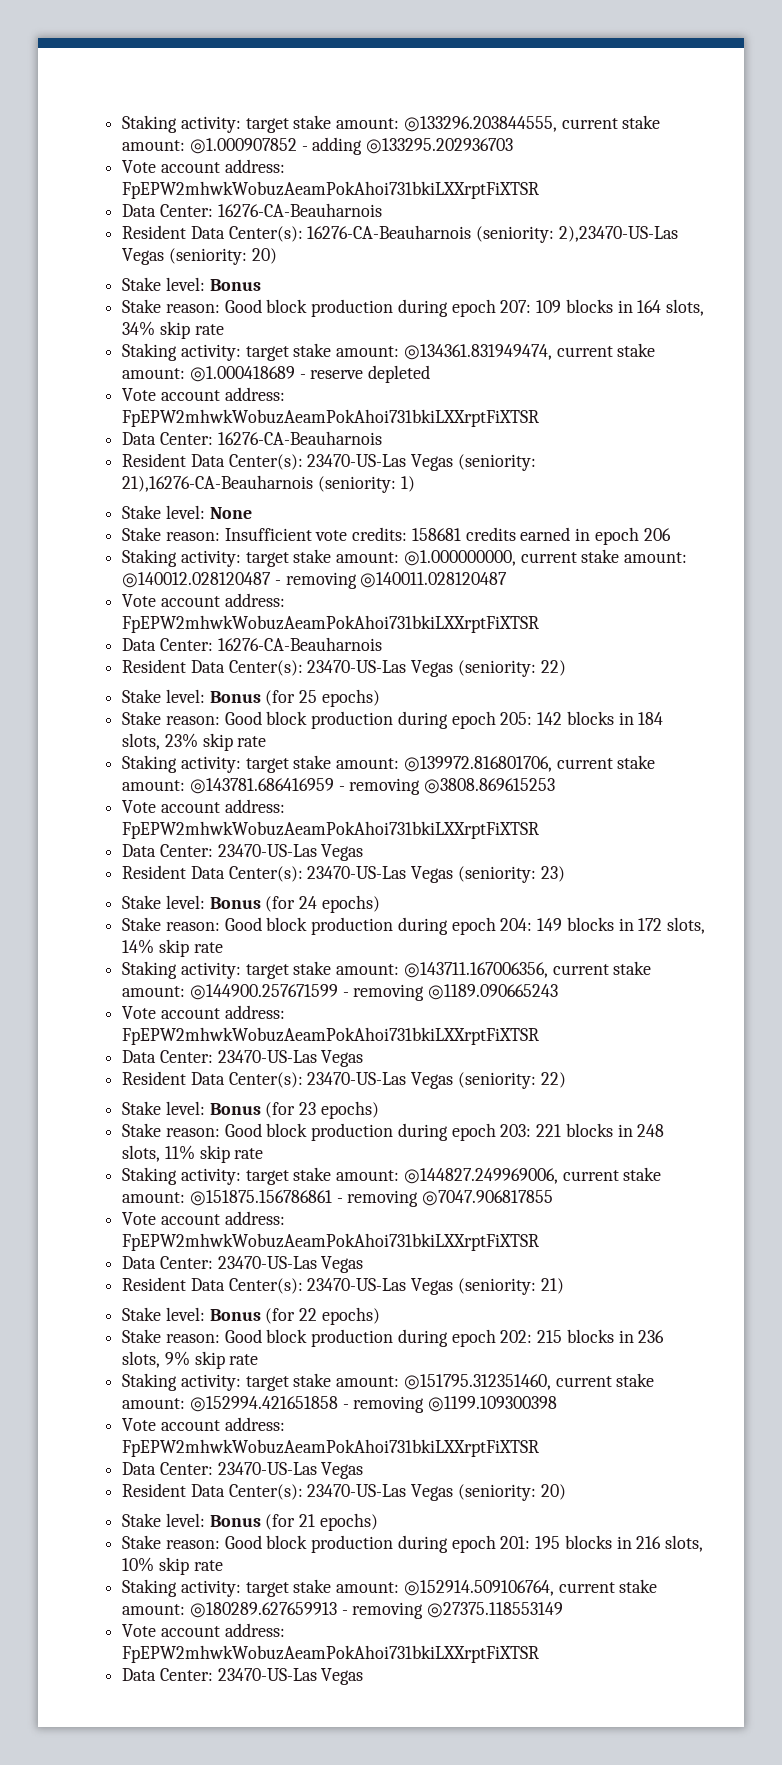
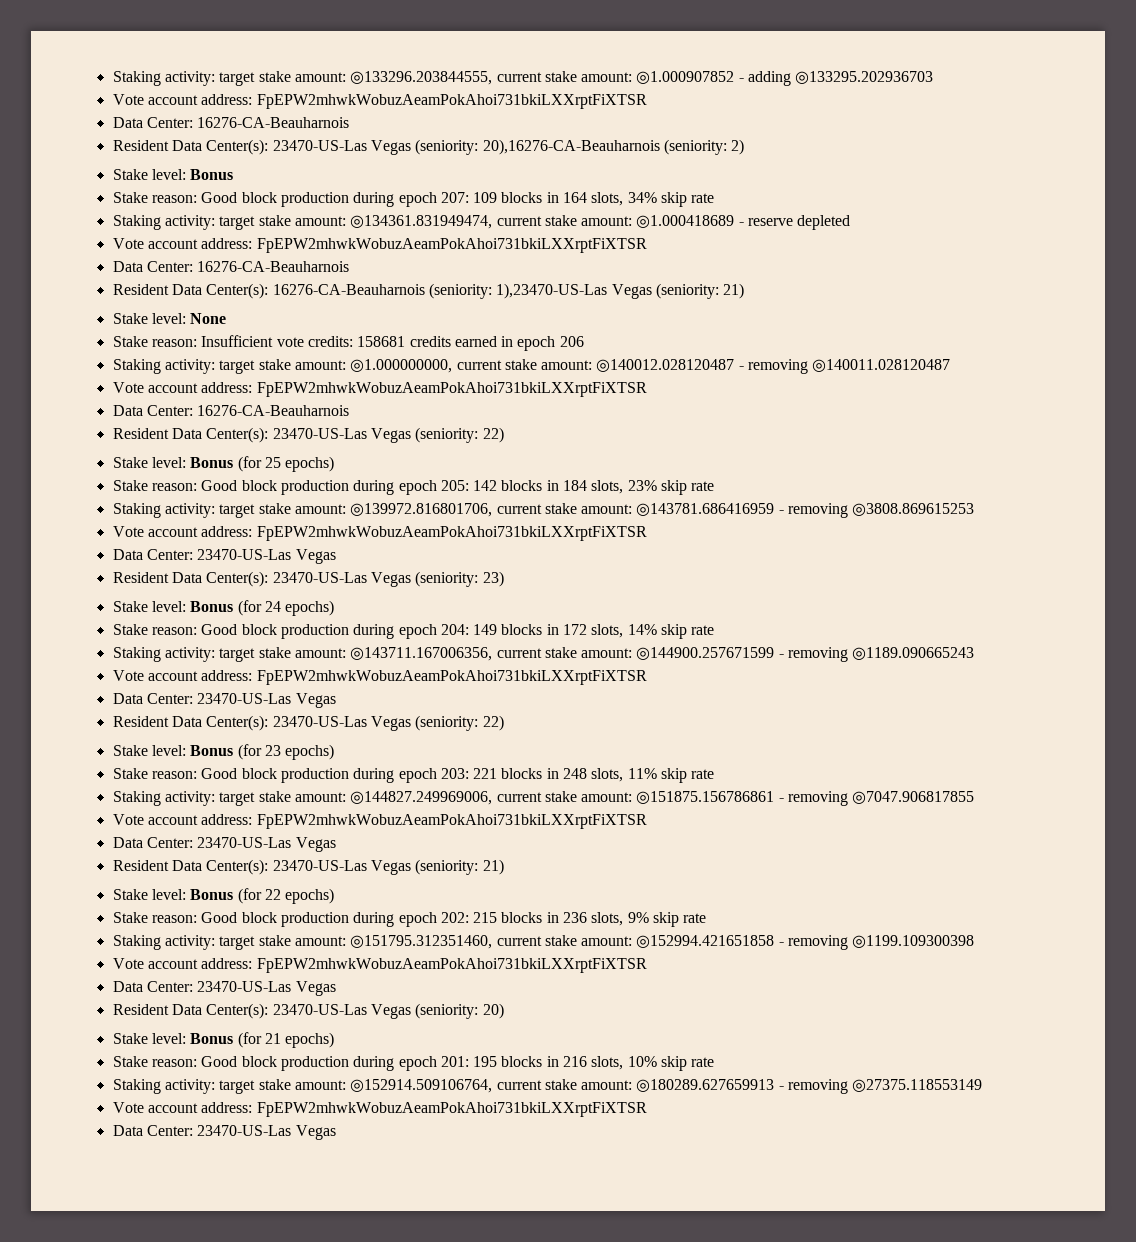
[307,225,678,243] [122,248,277,265] 16276-CA-Beauharnois (seniority: 2),23470-US-Las Vegas (seniority: 20) -> [272,139,745,155] 23470-US-Las Vegas (seniority: 20),16276-CA-Beauharnois (seniority: 2)
[307,454,536,471] [122,475,415,493] 23470-US-Las Vegas (seniority: 21),16276-CA-Beauharnois (seniority: 1) -> [272,283,745,299] 16276-CA-Beauharnois (seniority: 1),23470-US-Las Vegas (seniority: 21)

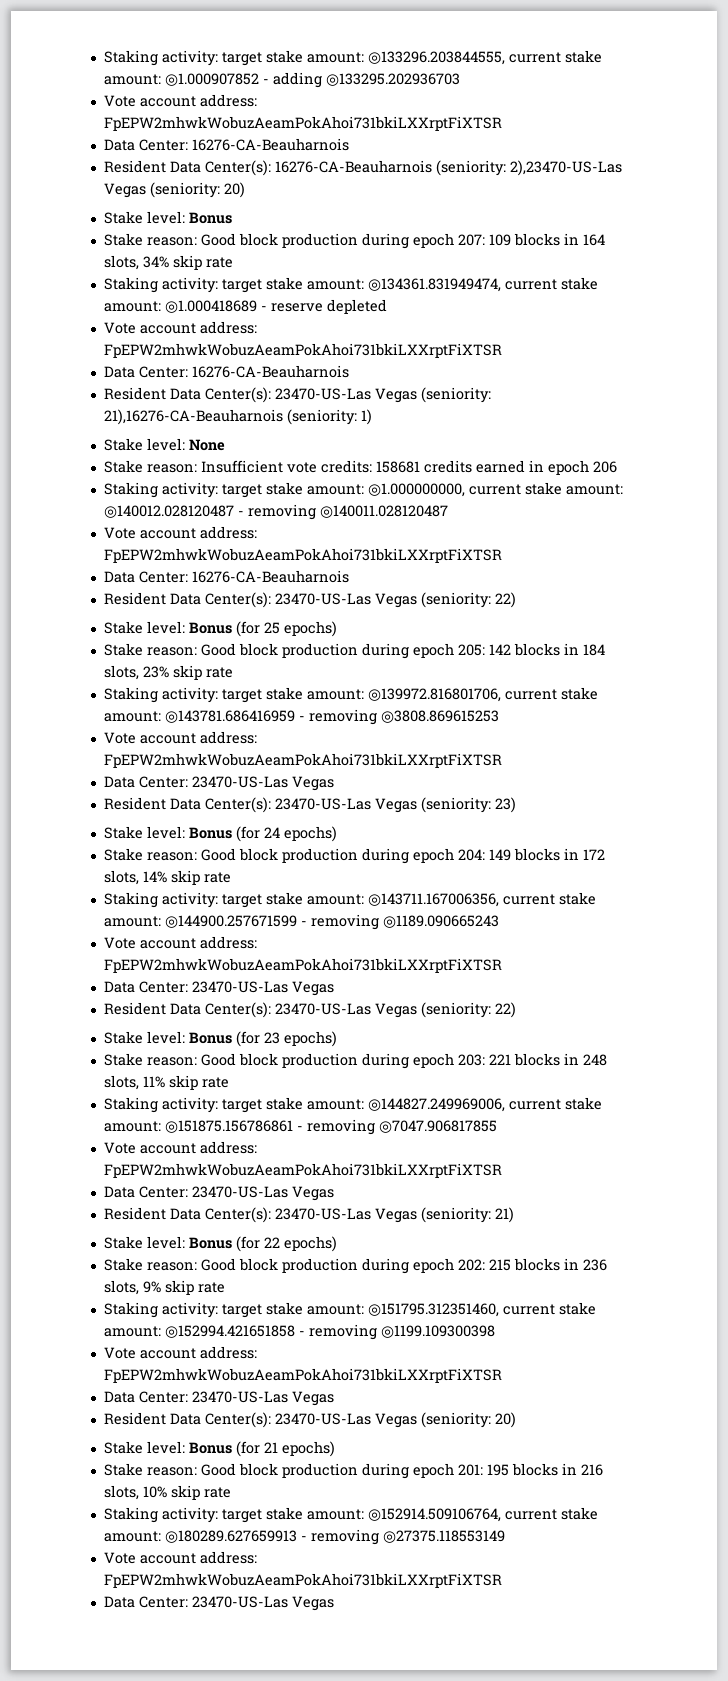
[272,139,745,155] 23470-US-Las Vegas (seniority: 20),16276-CA-Beauharnois (seniority: 2) -> [274,160,622,176] [103,182,245,198] 16276-CA-Beauharnois (seniority: 2),23470-US-Las Vegas (seniority: 20)
[272,283,745,299] 16276-CA-Beauharnois (seniority: 1),23470-US-Las Vegas (seniority: 21) -> [274,387,491,403] [103,409,372,425] 23470-US-Las Vegas (seniority: 21),16276-CA-Beauharnois (seniority: 1)

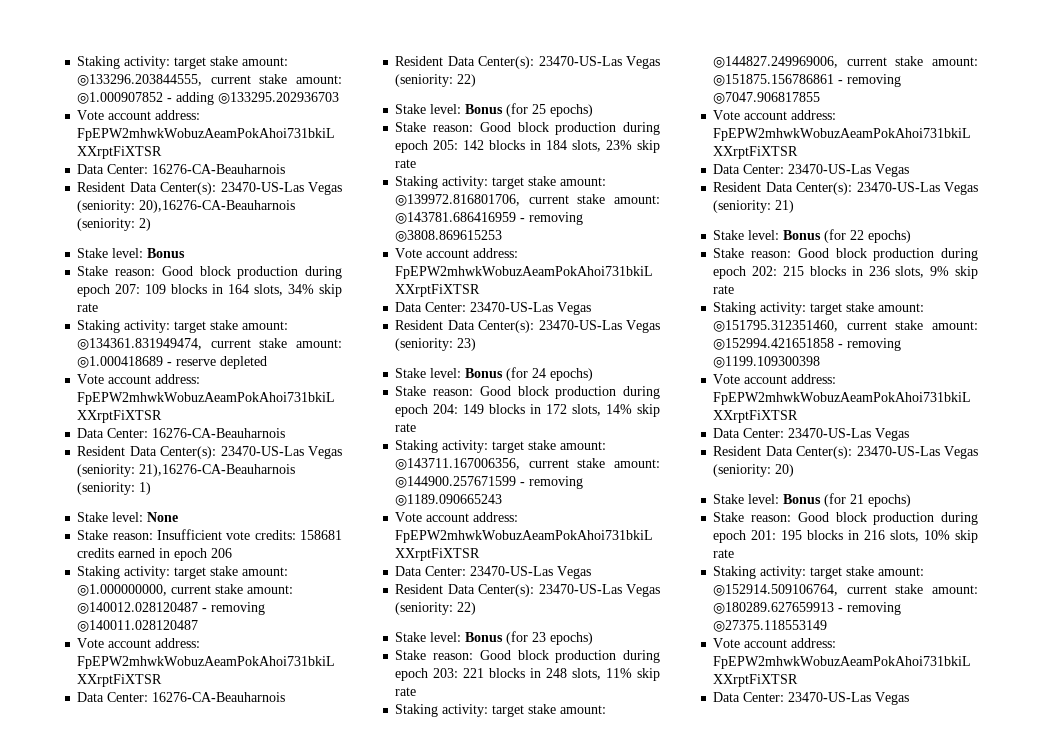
[274,160,622,176] [103,182,245,198] 16276-CA-Beauharnois (seniority: 2),23470-US-Las Vegas (seniority: 20) -> [220,182,342,195] [77,200,296,213] [77,218,152,231] 23470-US-Las Vegas (seniority: 20),16276-CA-Beauharnois (seniority: 2)

